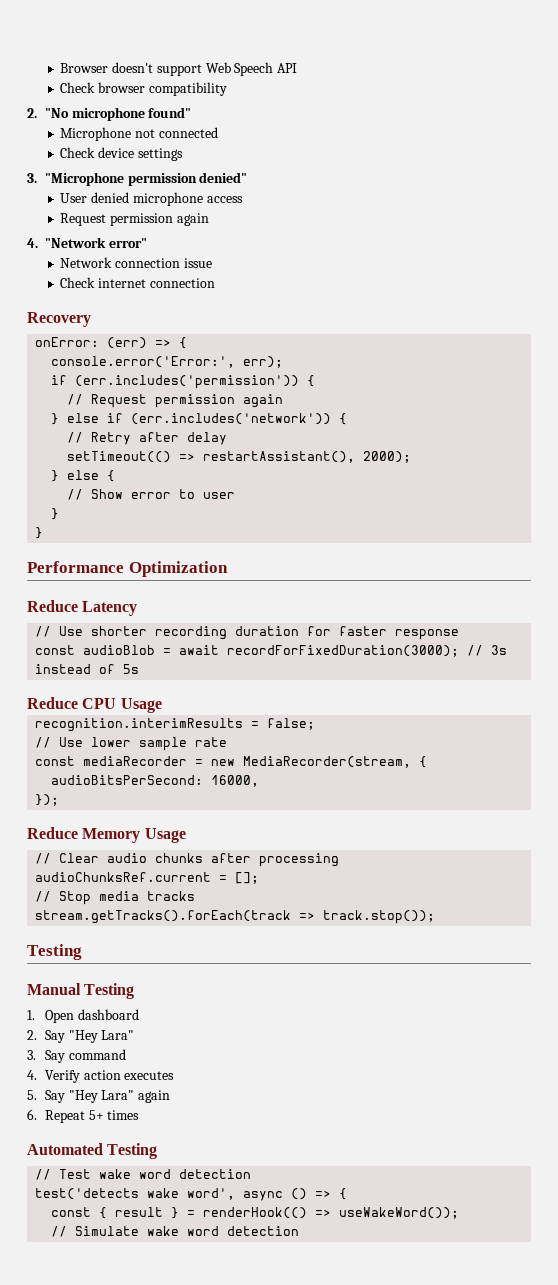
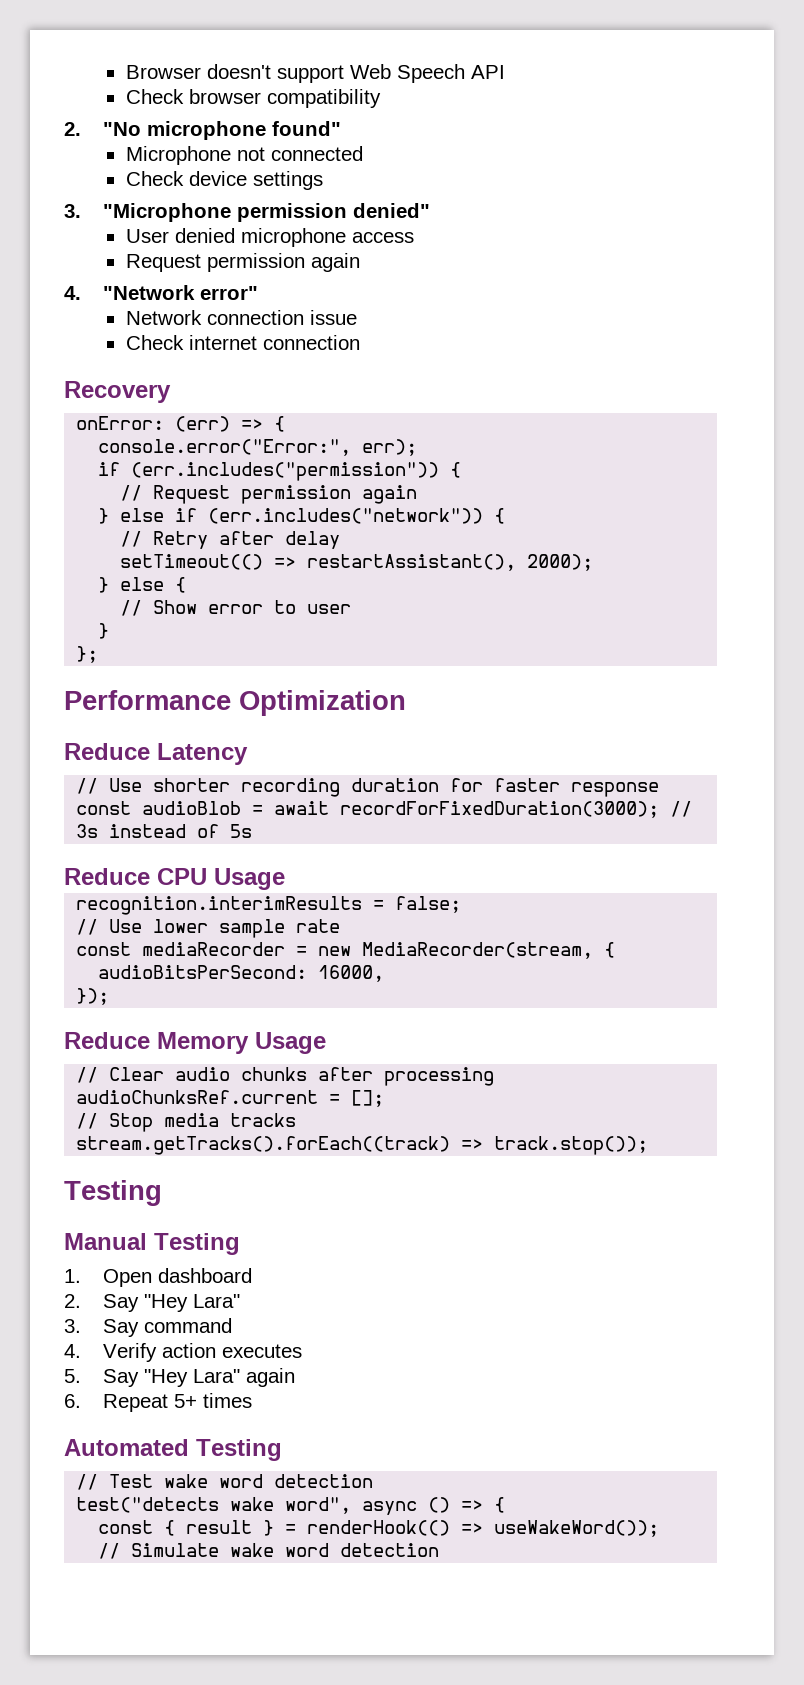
[51,356,236,368] console.error('Error:', -> [98,439,352,456] console.error("Error:",
[75,375,300,389] (err.includes('permission')) -> [131,462,440,481] (err.includes("permission"))
[131,413,332,425] (err.includes('network')) -> [208,508,484,524] (err.includes("network"))
[35,527,44,539] } -> [76,646,99,663] };
[35,910,292,924] stream.getTracks().forEach(track -> [76,1136,451,1155] stream.getTracks().forEach((track)
[35,1188,236,1200] test('detects wake word', -> [76,1497,352,1514] test("detects wake word",

